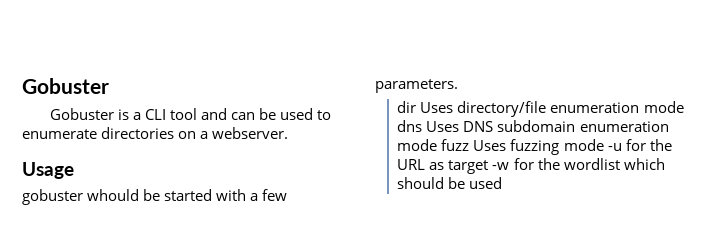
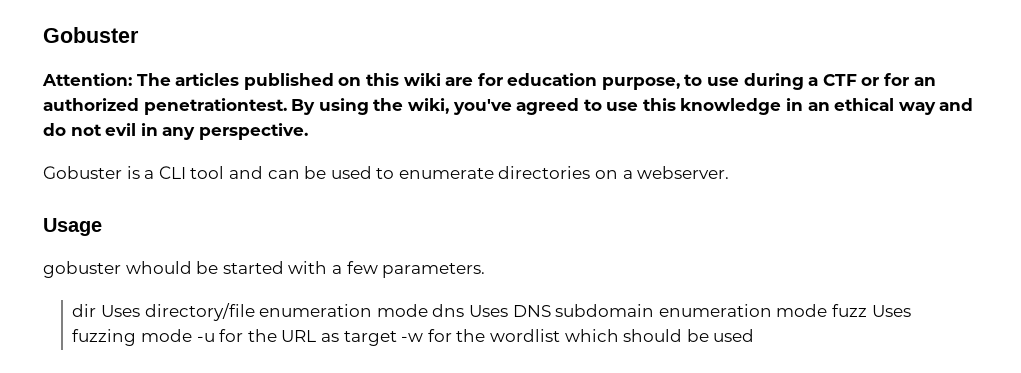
[22,78,109,94] Gobuster -> [43,27,139,43] [42,73,936,90] [43,98,974,115] [43,123,308,140] Gobuster // Attention: The articles published on this wiki are for education purpose, to use during a CTF or for an authorized penetrationtest. By using the wiki, you've agreed to use this knowledge in an ethical way and do not evil in any perspective.

